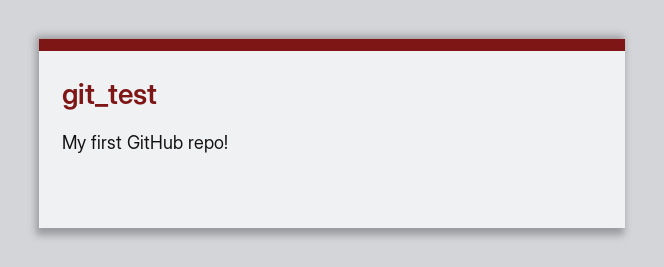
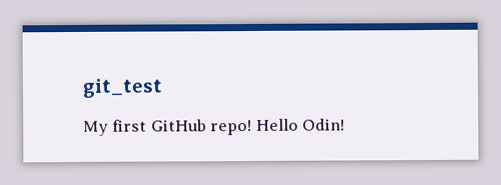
(228, 144) none -> [255,118,346,131] Hello Odin!

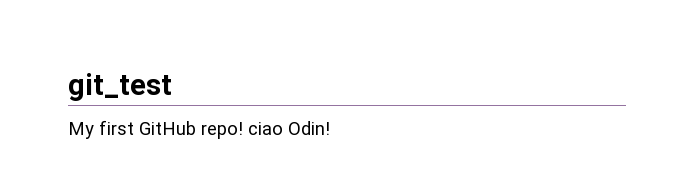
[255,118,299,131] Hello -> [248,122,283,135] ciao

